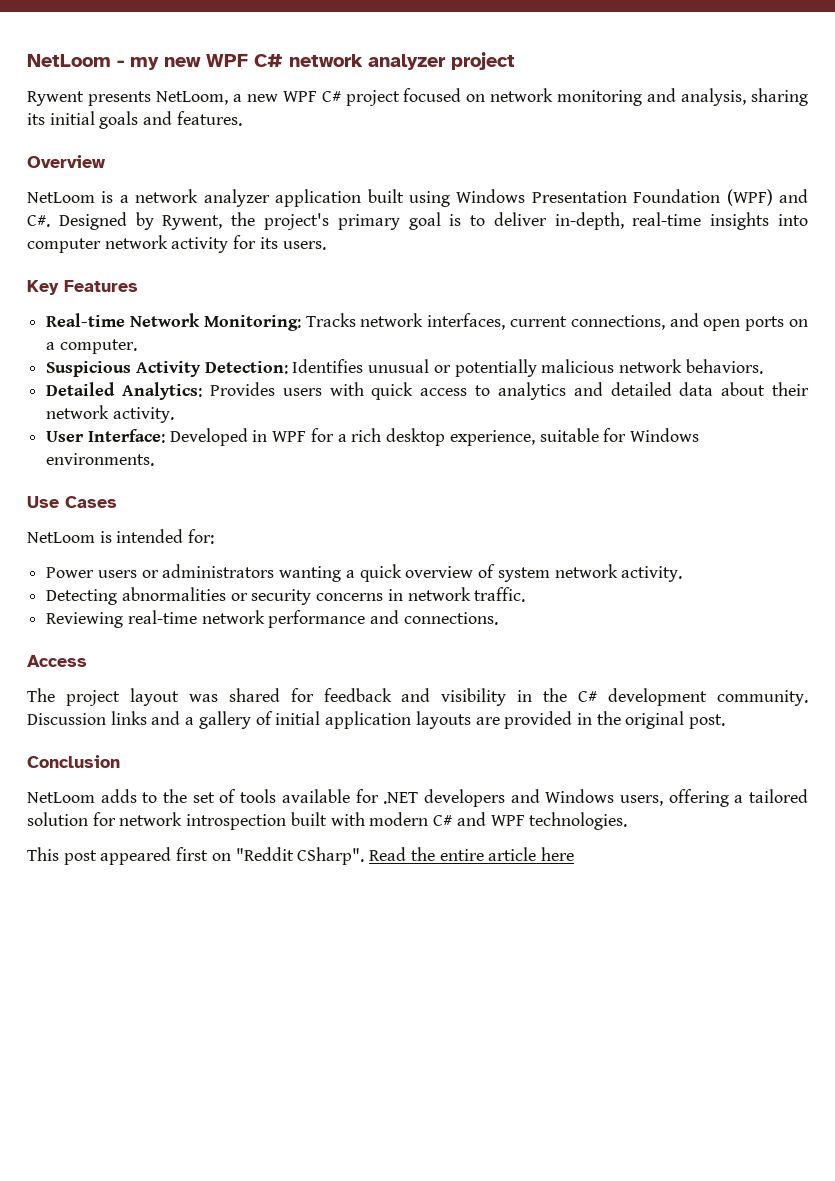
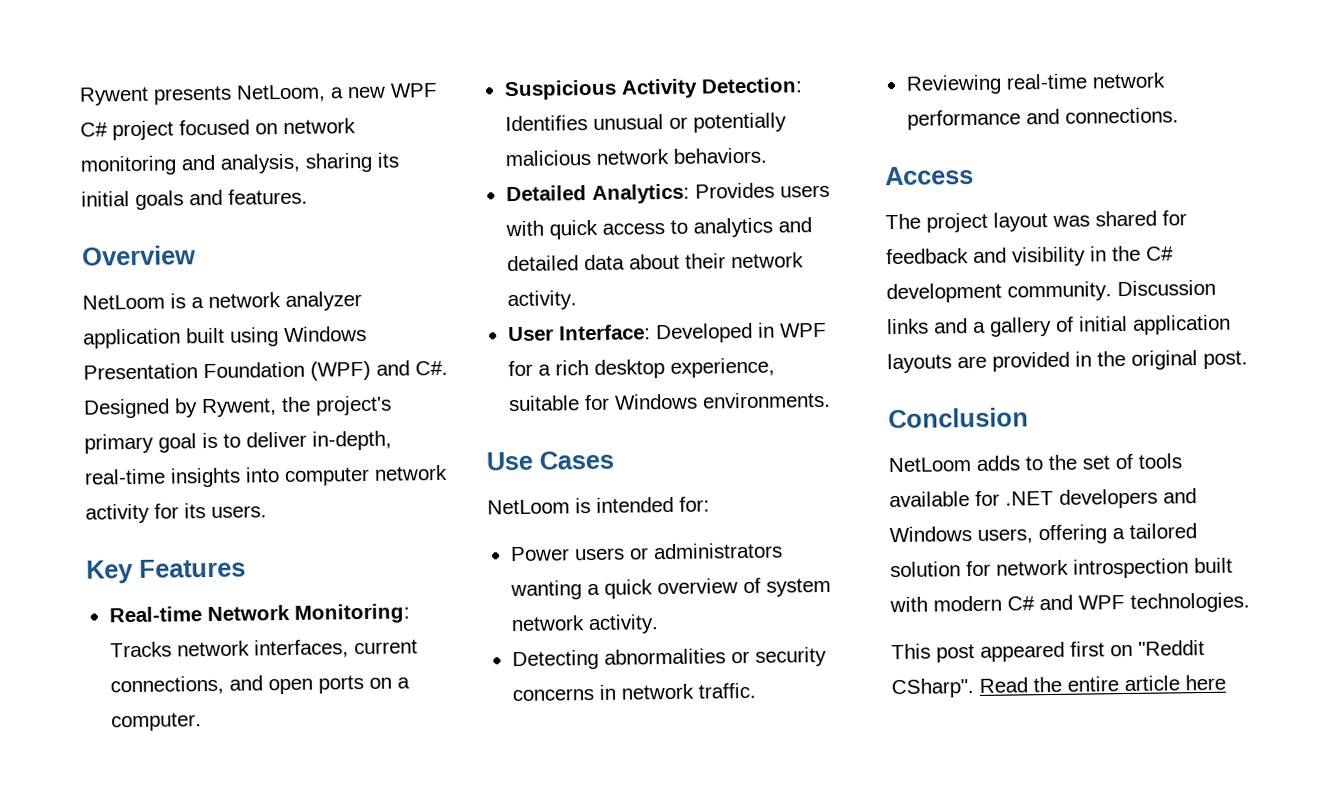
[27,52,515,70] NetLoom - my new WPF C# network analyzer project // -> (79, 96) none

